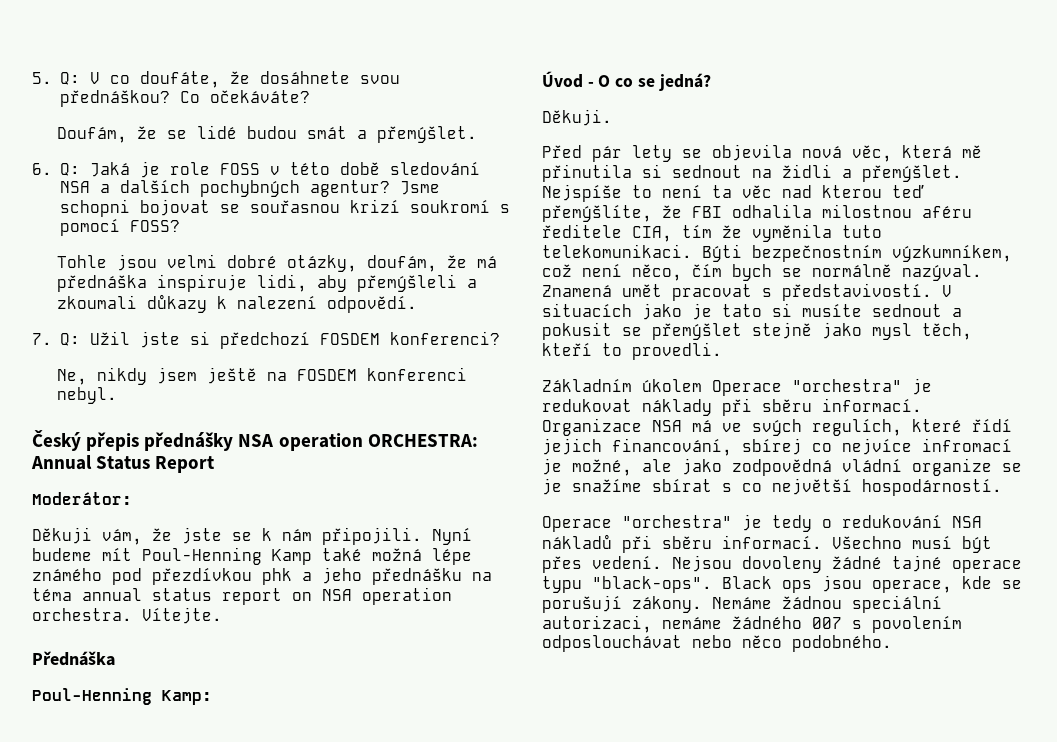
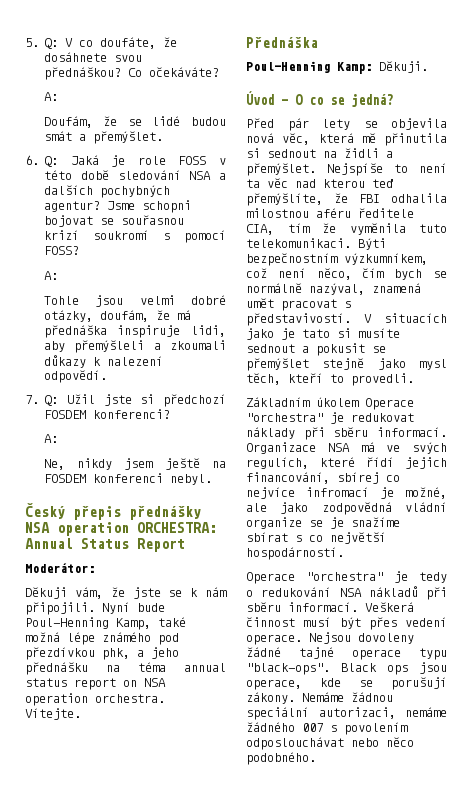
(310, 96) none -> [43,92,58,101] // A:
(180, 226) none -> [43,271,58,280] // A:
(500, 338) none -> [43,434,58,443] // A:
[32,547,312,565] budeme mít Poul-Henning Kamp -> [137,603,165,612] [25,617,151,630] bude Poul-Henning Kamp,
[262,568,292,585] phk -> [102,648,130,660] phk,
(212, 697) none -> [379,61,428,73] Děkuji.
[542,109,612,126] // Děkuji. -> (393, 100) none
[902,264,982,281] [542,285,612,297] nazýval. Znamená -> [309,283,421,295] nazýval, znamená
[832,536,902,549] Všechno -> [365,602,414,612] [246,617,295,627] Veškerá činnost
[592,556,662,569] vedení. -> [405,617,447,627] [246,634,302,645] vedení operace.

